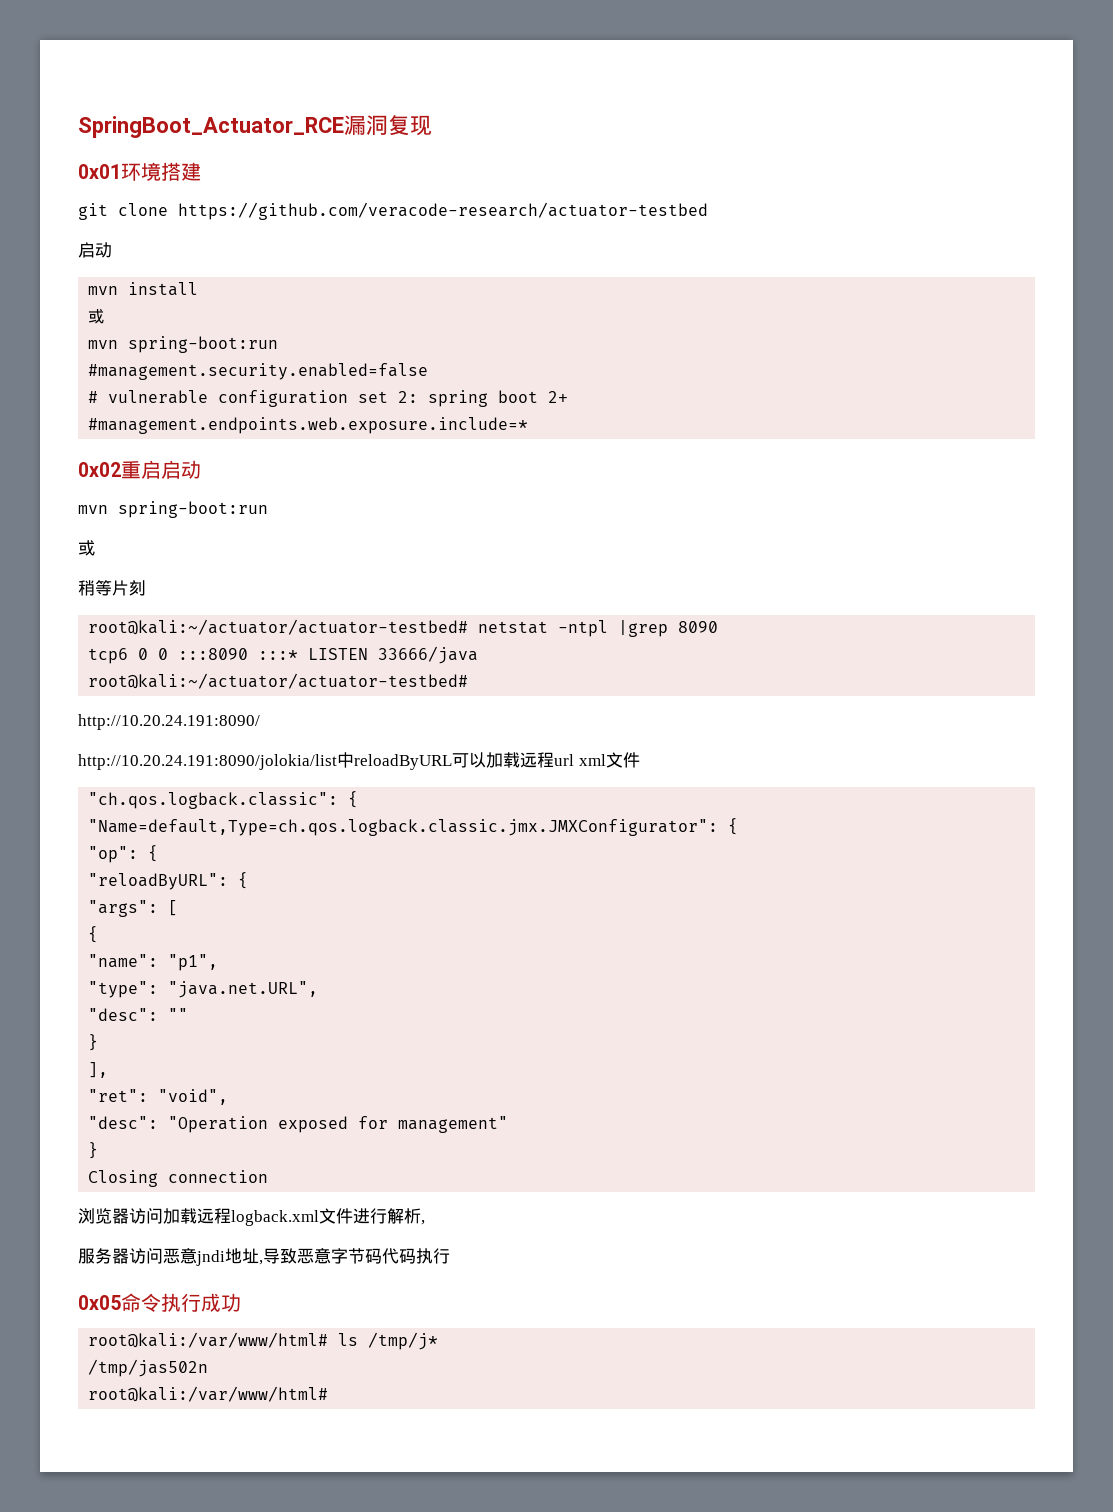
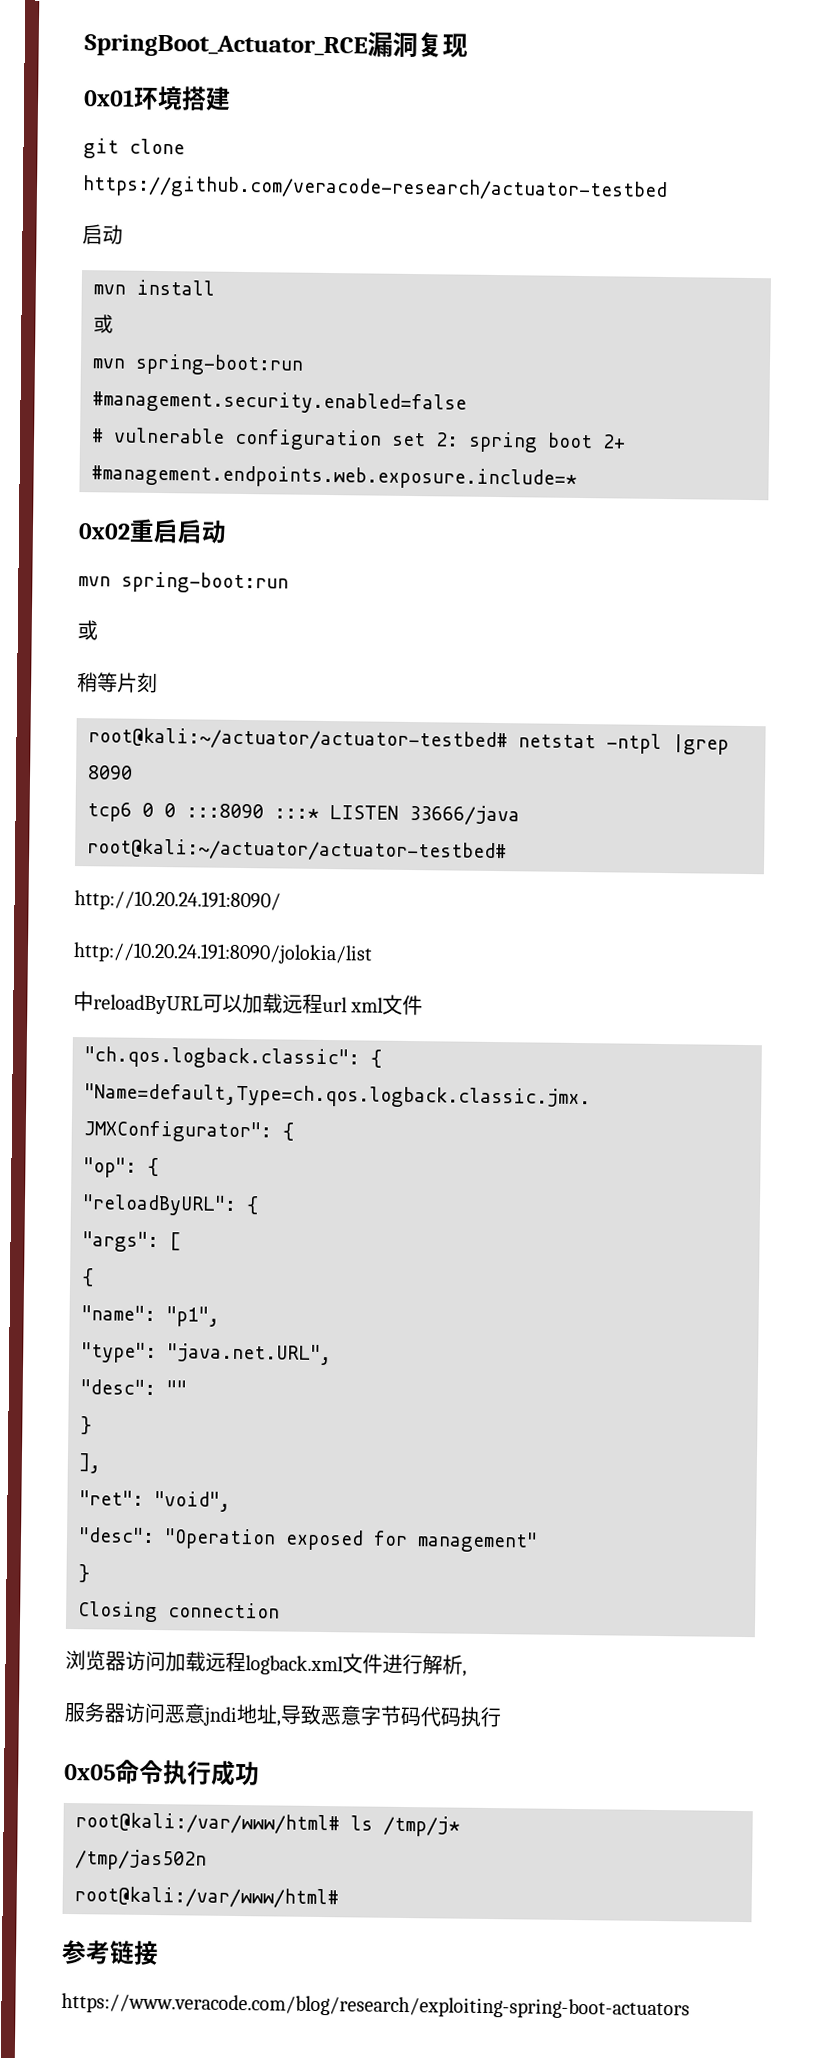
(337, 762) none -> (373, 953) //
(329, 1394) none -> [61,1939,159,1966] [61,1992,690,2020] // 参考链接 // https://www.veracode.com/blog/research/exploiting-spring-boot-actuators

